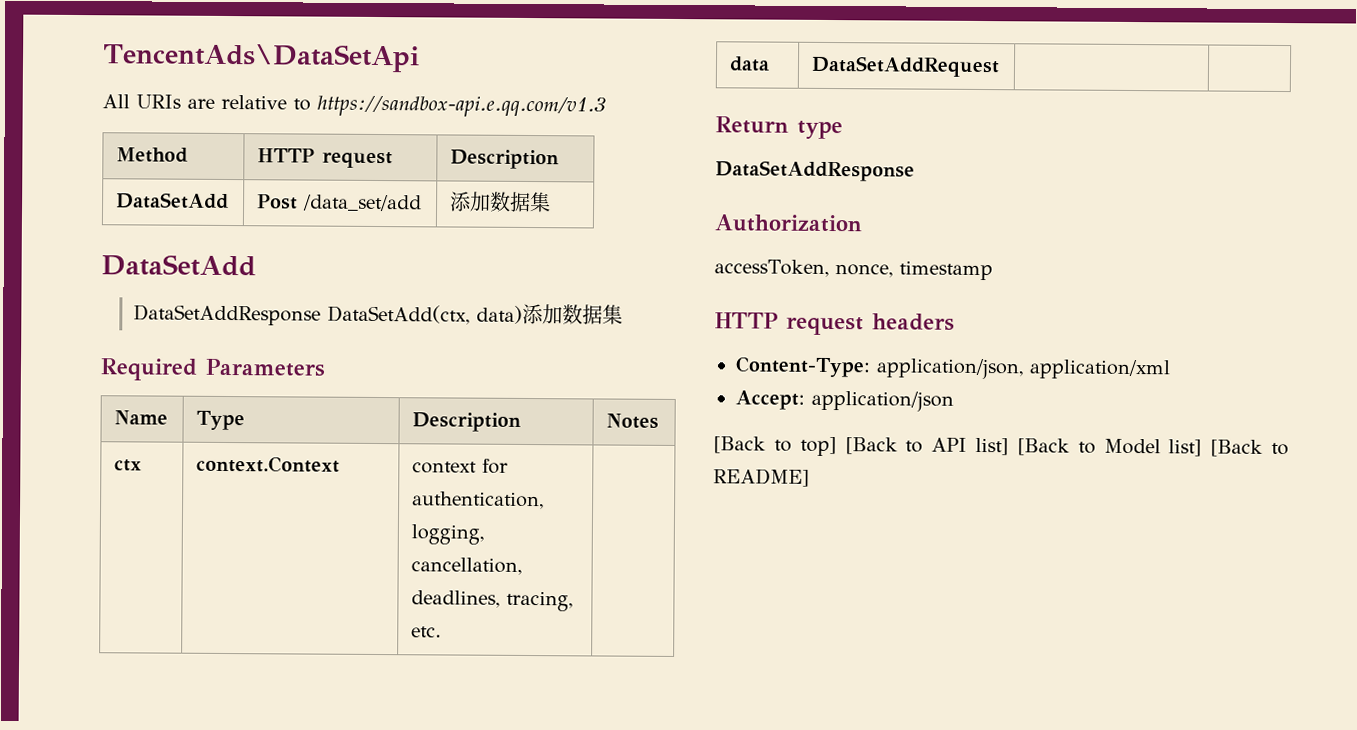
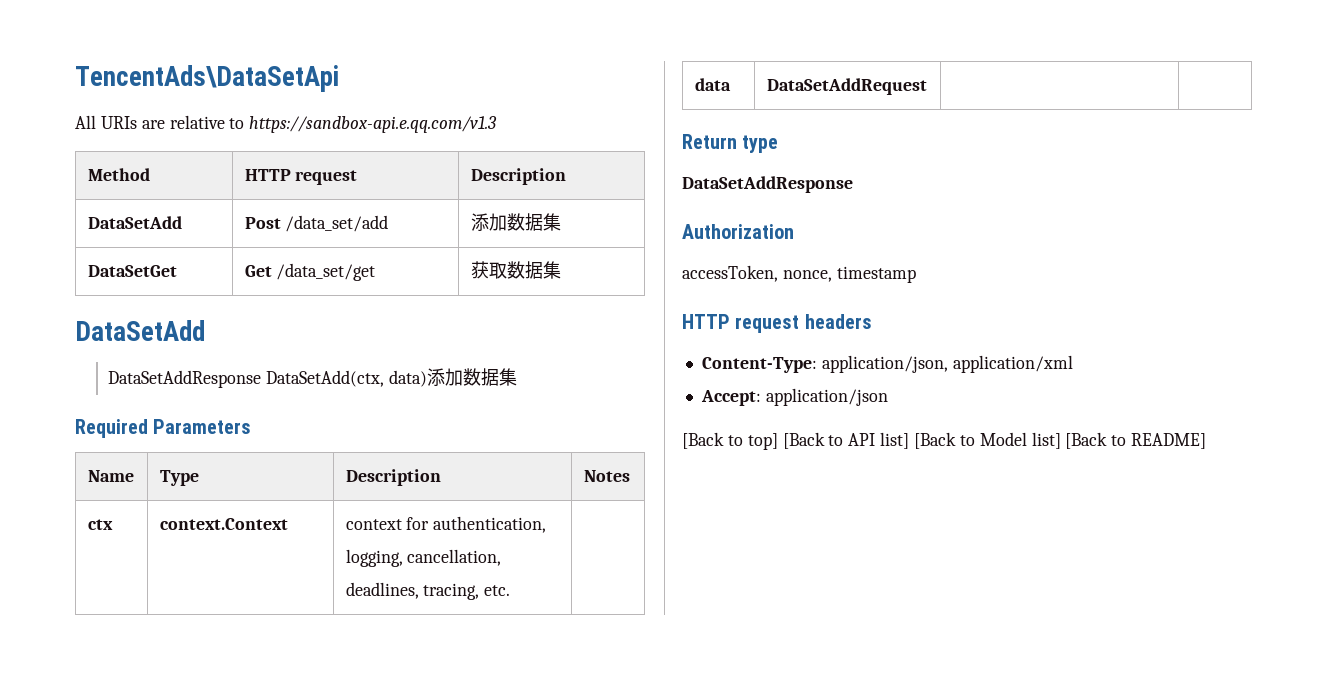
(552, 202) none -> [87,265,177,277] [244,263,376,281] [470,261,561,279] // DataSetGet | Get /data_set/get | 获取数据集

